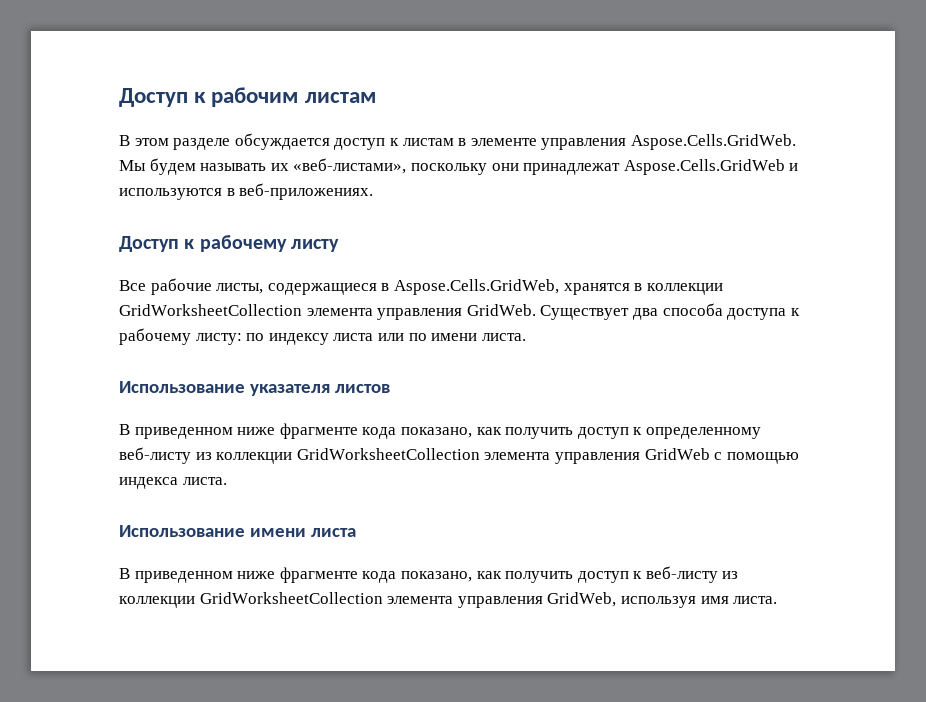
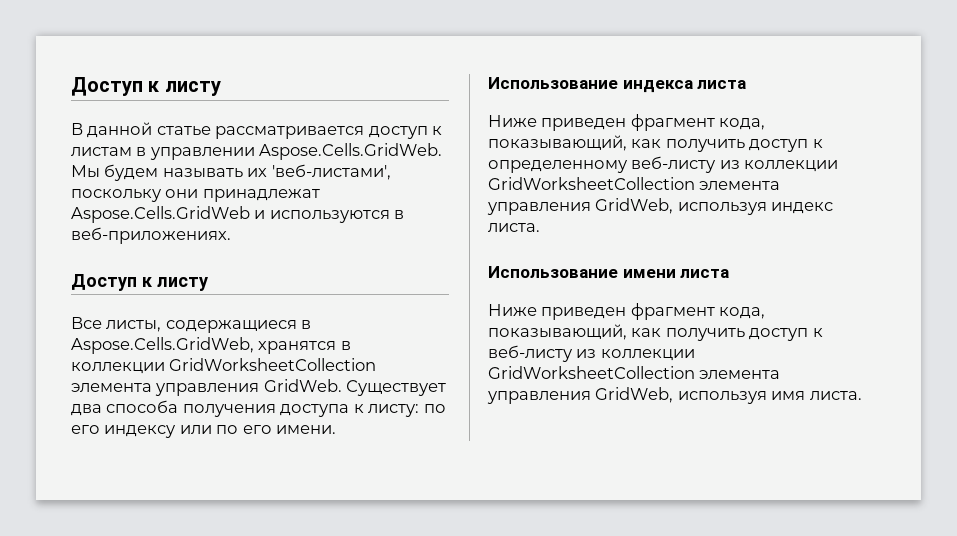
[119,87,376,107] [119,133,330,150] Доступ к рабочим листам // В этом разделе обсуждается -> [71,77,221,96] [71,122,365,139] Доступ к листу // В данной статье рассматривается
[470,138,627,150] элементе управления -> [149,147,255,160] управлении
[293,158,407,174] «веб-листами», -> [271,164,391,180] 'веб-листами',
[199,235,287,252] рабочему -> (152, 282) none
[150,278,212,295] рабочие -> (102, 323) none
(723, 309) none -> [182,404,276,417] получения
[119,328,191,345] рабочему -> (364, 408) none
[268,333,526,345] [119,381,390,396] [119,423,472,439] индексу листа или по имени листа. // Использование указателя листов // В приведенном ниже фрагменте кода показано, -> [71,425,337,438] [488,77,747,93] [488,114,766,131] [488,135,627,151] его индексу или по его имени. // Использование индекса листа // Ниже приведен фрагмент кода, показывающий,
[644,448,799,464] [119,477,178,489] GridWeb с помощью индекса -> [595,198,834,215] GridWeb, используя индекс
[119,567,472,583] В приведенном ниже фрагменте кода показано, -> [488,303,766,320] [488,324,627,340] Ниже приведен фрагмент кода, показывающий,

